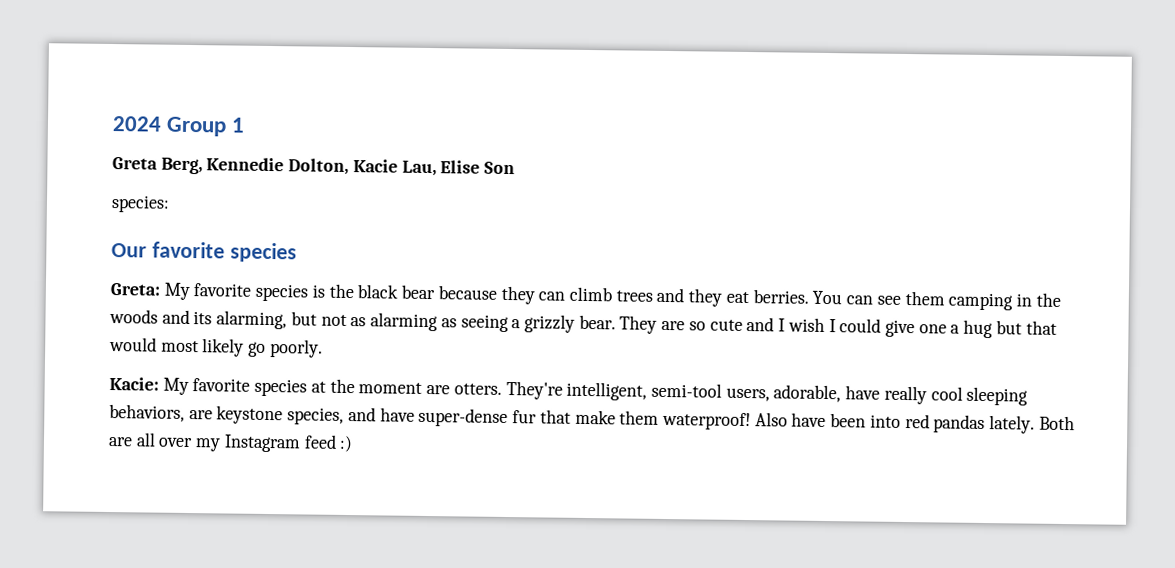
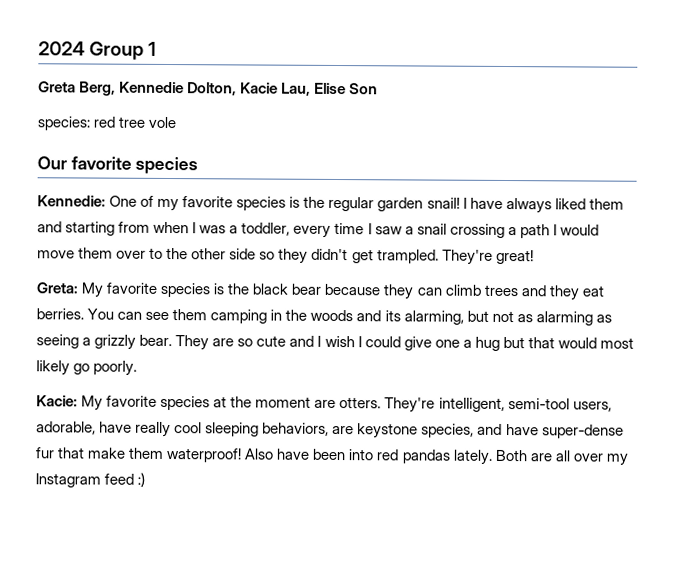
(170, 204) none -> [93,116,177,129] red tree vole
(297, 252) none -> [37,195,624,214] [37,221,599,239] [37,247,534,265] // Kennedie: One of my favorite species is the regular garden snail! I have always liked them and starting from when I was a toddler, every time I saw a snail crossing a path I would move them over to the other side so they didn't get trampled. They're great!

